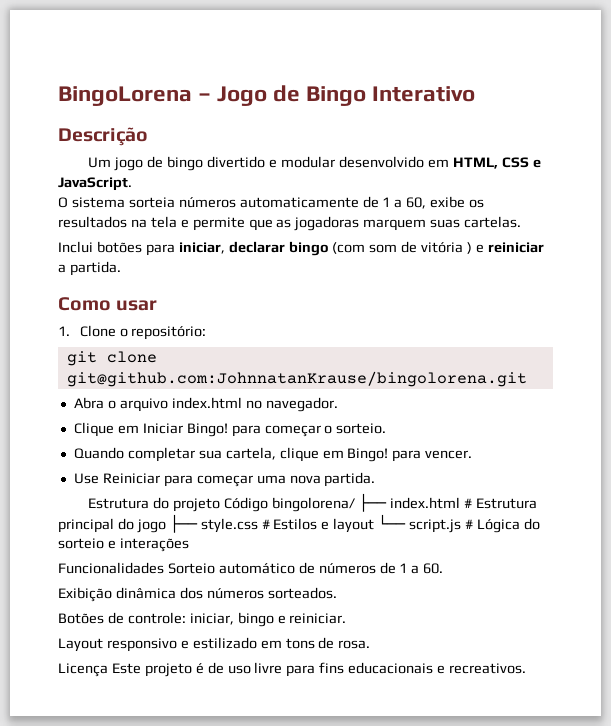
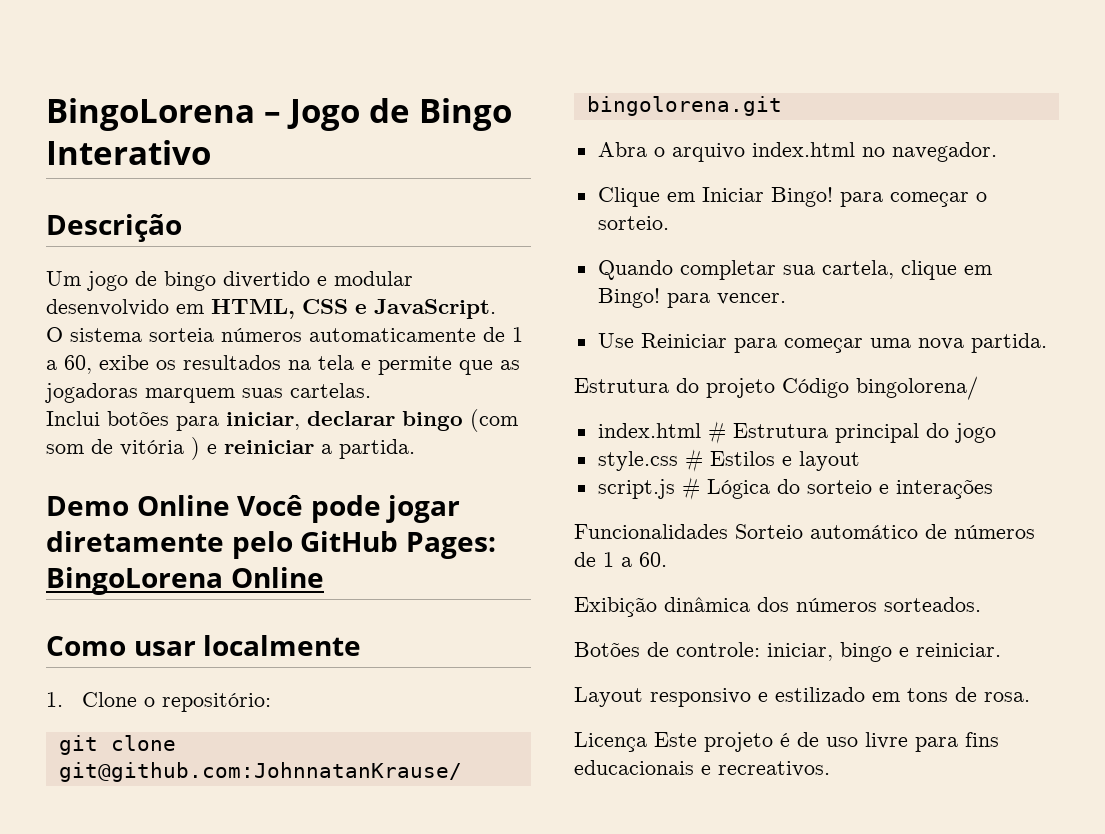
(121, 268) none -> [46,495,461,523] [46,531,496,559] [46,567,324,595] // Demo Online Você pode jogar diretamente pelo GitHub Pages: BingoLorena Online
(158, 305) none -> [203,635,362,656] localmente
[359,493,388,512] ├── -> (978, 388) //
[169,514,198,533] ├── -> (996, 433) //
[378,514,407,529] └── -> (860, 461) //

